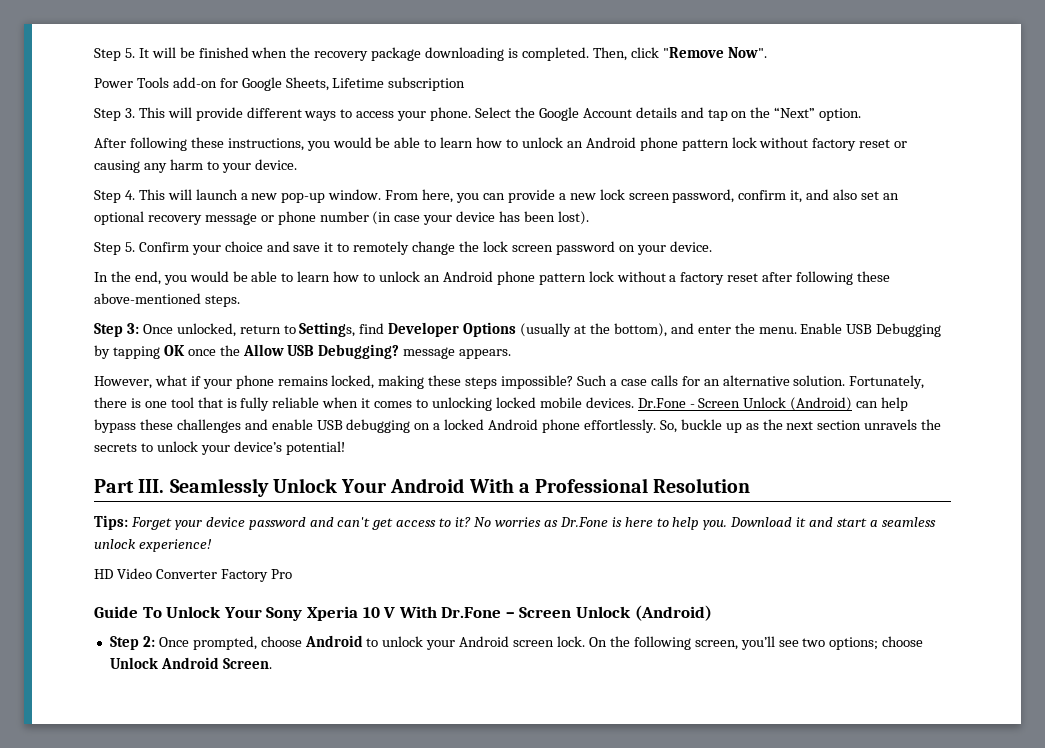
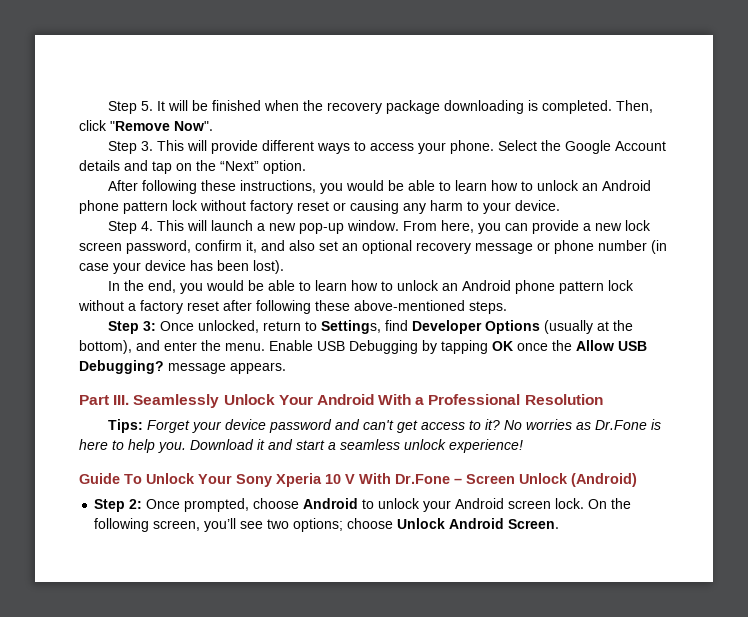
[94,77,466,91] // Power Tools add-on for Google Sheets, Lifetime subscription -> (213, 126) none
[94,241,712,255] // Step 5. Confirm your choice and save it to remotely change the lock screen password on your device. -> (284, 267) none
[94,375,925,389] [94,397,909,411] [94,419,942,433] [94,441,345,455] // However, what if your phone remains locked, making these steps impossible? Such a case calls for an alternative solution. Fortunately, there is one tool that is fully reliable when it comes to unlocking locked mobile devices. Dr.Fone - Screen Unlock (Android) can help bypass these challenges and enable USB debugging on a locked Android phone effortlessly. So, buckle up as the next section unravels the secrets to unlock your device’s potential! -> (286, 368) none
[94,568,292,582] // HD Video Converter Factory Pro -> (523, 446) none

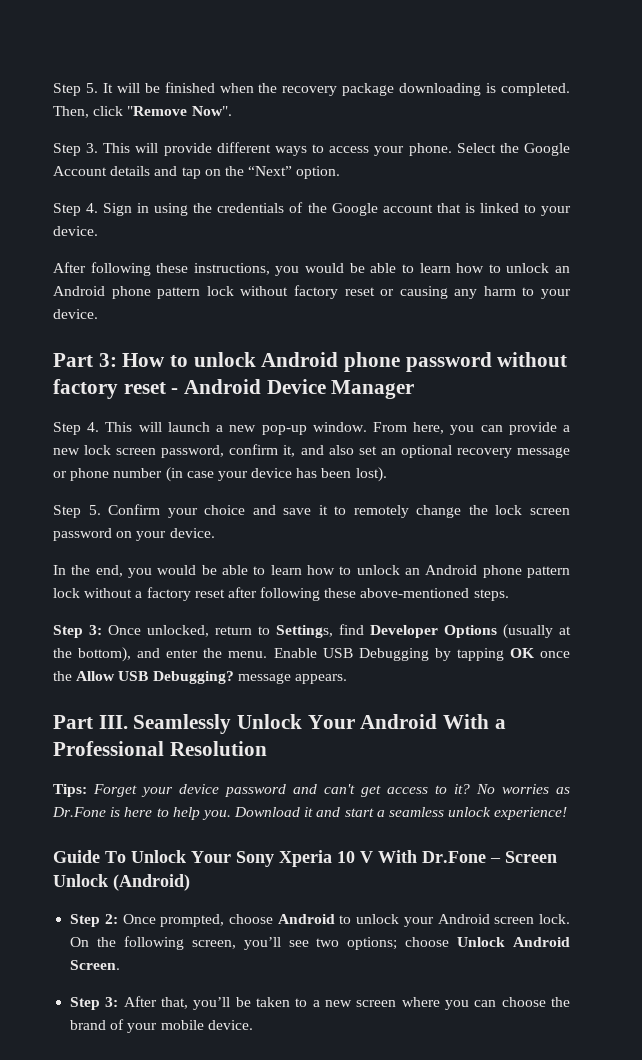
(306, 167) none -> [53,202,571,216] [53,226,98,236] // Step 4. Sign in using the credentials of the Google account that is linked to your device.
(560, 205) none -> [53,352,568,372] [53,379,415,399] // Part 3: How to unlock Android phone password without factory reset - Android Device Manager
(284, 267) none -> [53,504,570,518] [53,528,215,541] // Step 5. Confirm your choice and save it to remotely change the lock screen password on your device.
(560, 524) none -> [70,996,570,1010] [70,1019,253,1033] // Step 3: After that, you’ll be taken to a new screen where you can choose the brand of your mobile device.

